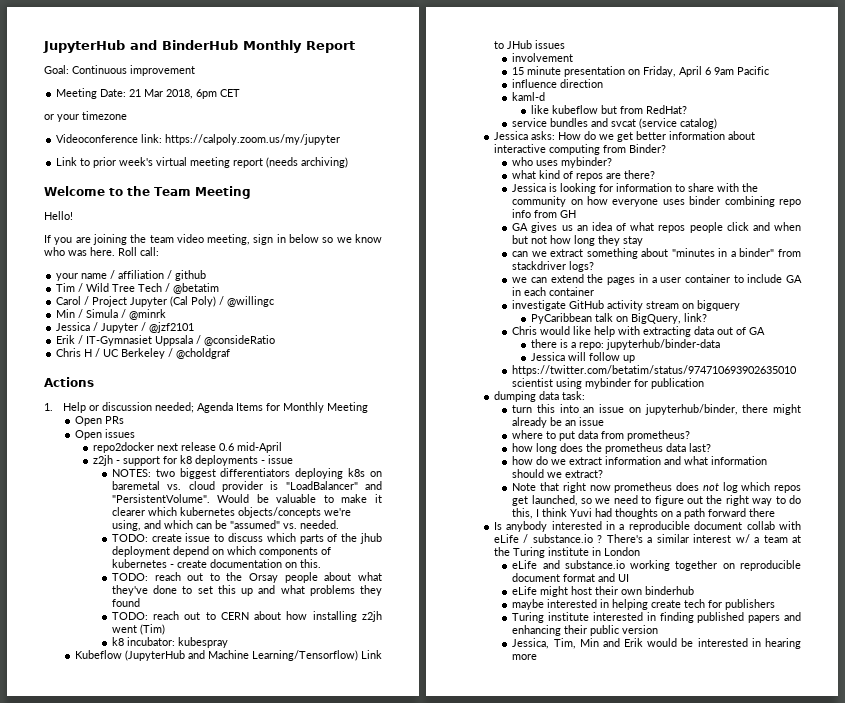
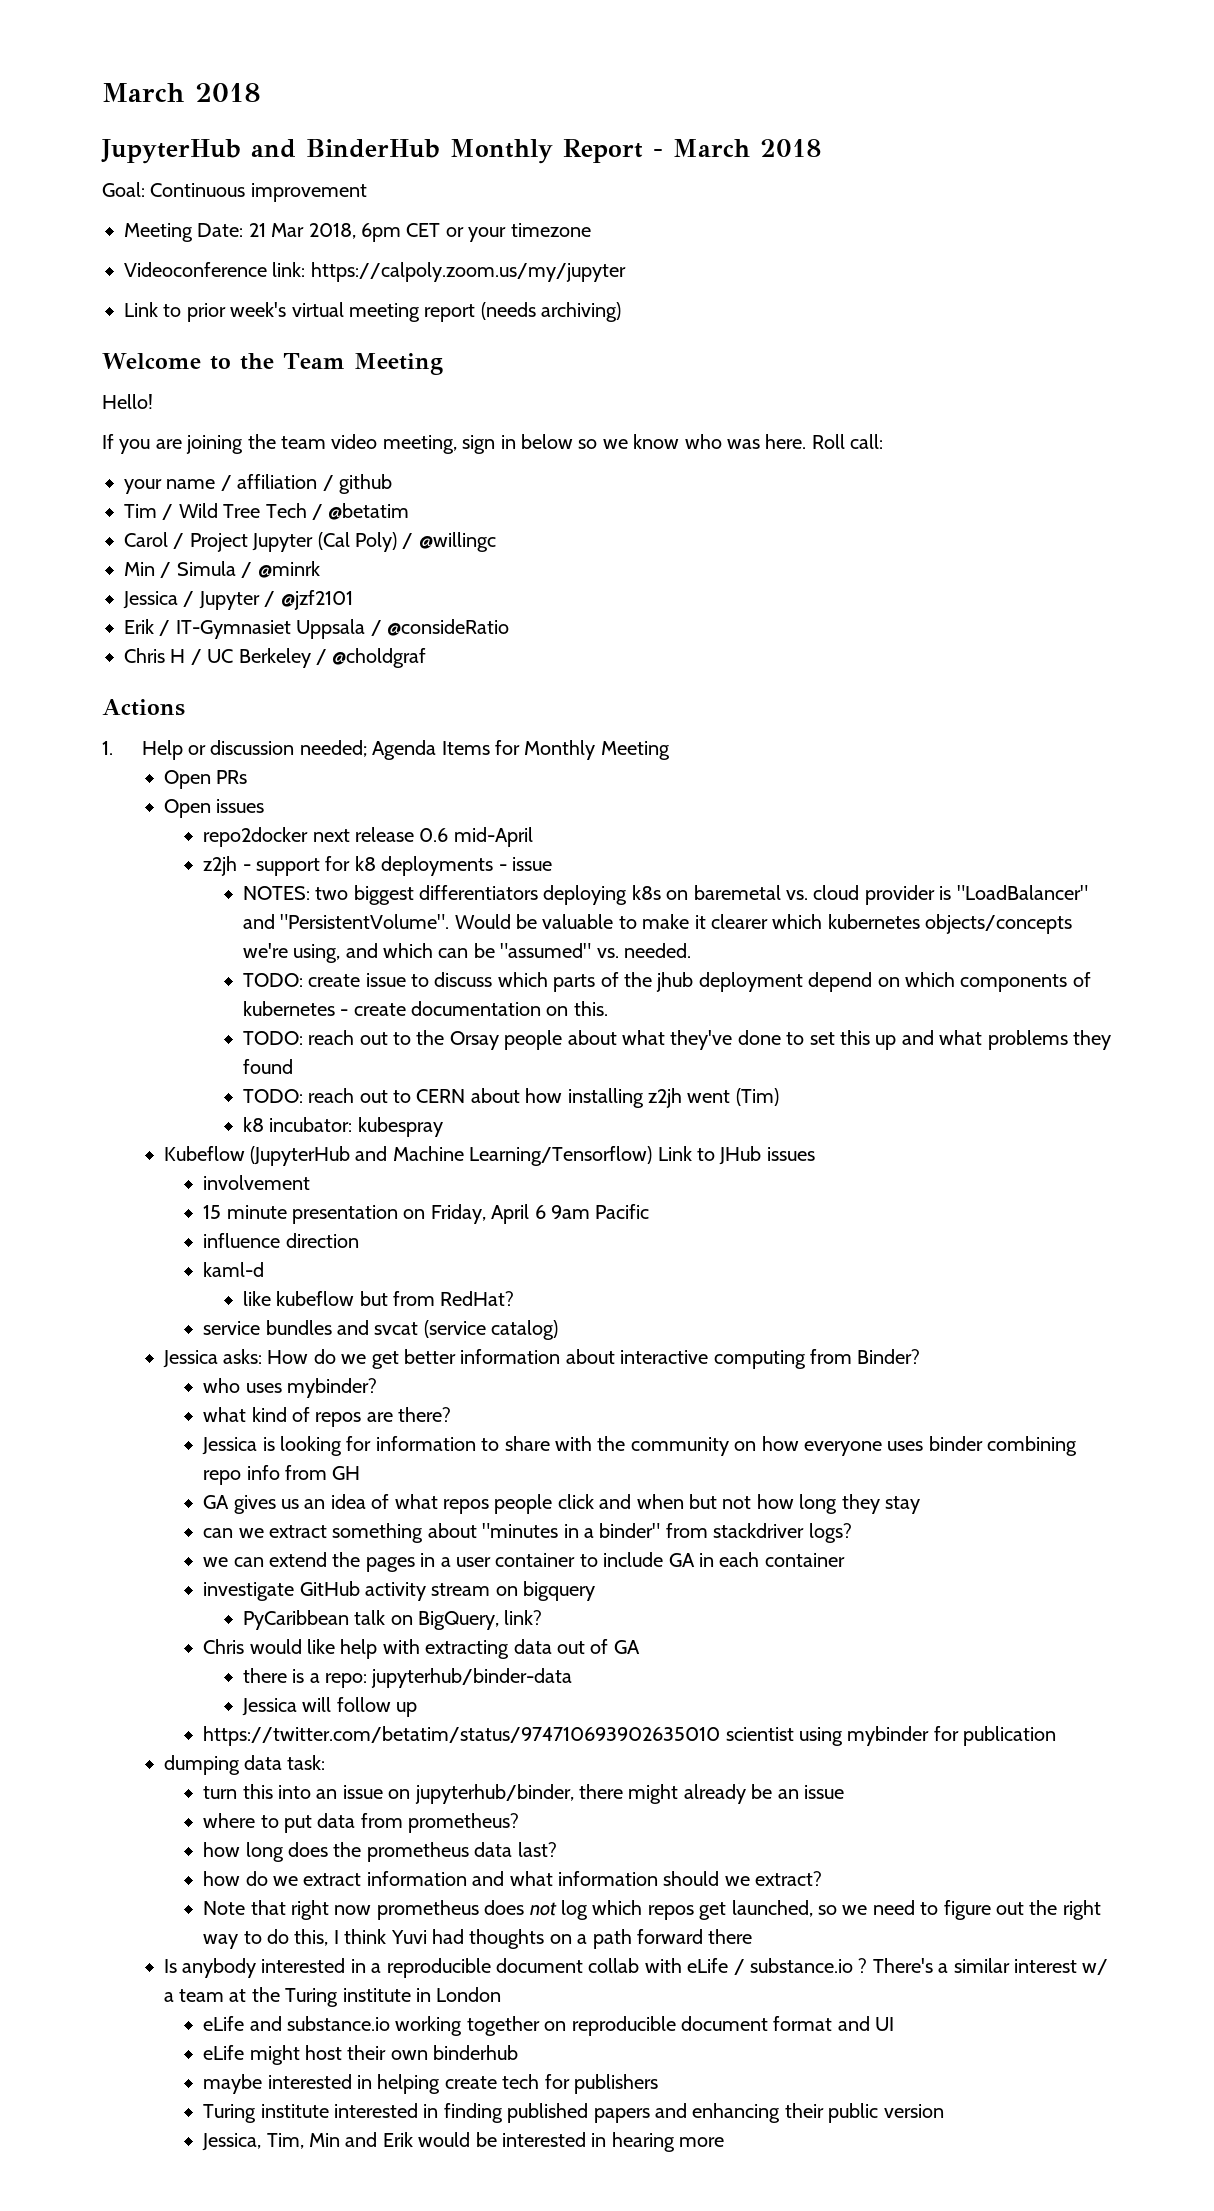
(43, 46) none -> [102,83,261,102] March 2018 //
(355, 47) none -> [653,139,821,157] - March 2018
(241, 93) // -> (441, 230) none

